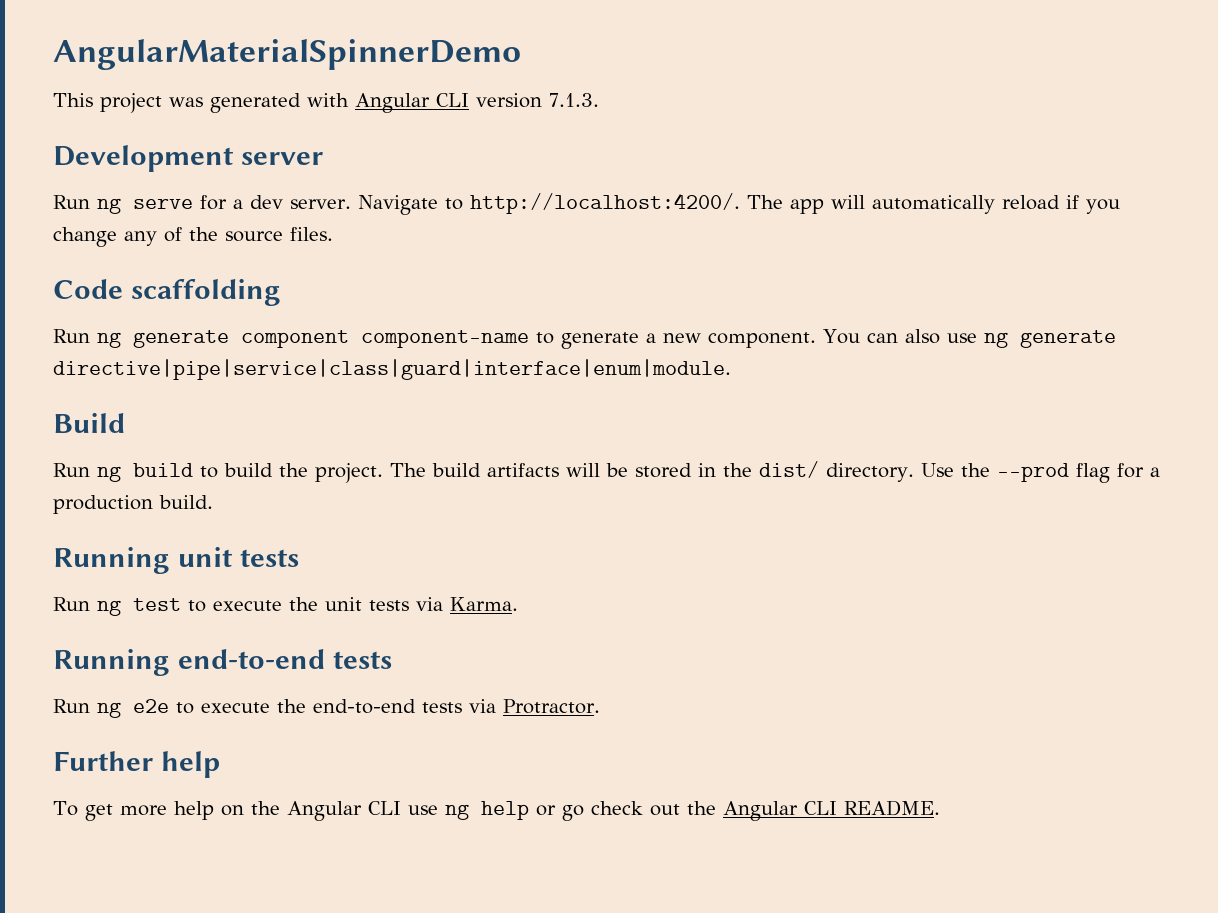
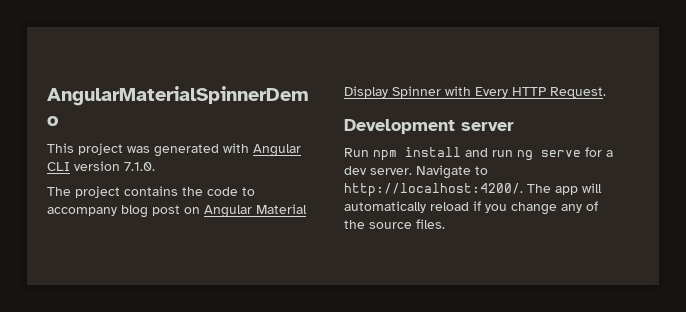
[549,93,599,107] 7.1.3. -> [124,162,155,171] [47,186,255,198] [47,204,307,218] [344,86,606,98] 7.1.0. // The project contains the code to accompany blog post on Angular Material Display Spinner with Every HTTP Request.
(90, 202) none -> [373,147,513,161] npm install and run
[53,278,281,306] [53,329,1116,349] [53,359,731,380] [53,412,125,433] [53,461,1160,483] [53,495,213,514] [53,546,299,574] [53,597,518,616] [53,648,392,676] [53,699,600,718] [53,751,220,778] [53,800,940,821] // Code scaffolding // Run ng generate component component-name to generate a new component. You can also use ng generate directive|pipe|service|class|guard|interface|enum|module. // Build // Run ng build to build the project. The build artifacts will be stored in the dist/ directory. Use the --prod flag for a production build. // Running unit tests // Run ng test to execute the unit tests via Karma. // Running end-to-end tests // Run ng e2e to execute the end-to-end tests via Protractor. // Further help // To get more help on the Angular CLI use ng help or go check out the Angular CLI README. -> (445, 224) none

